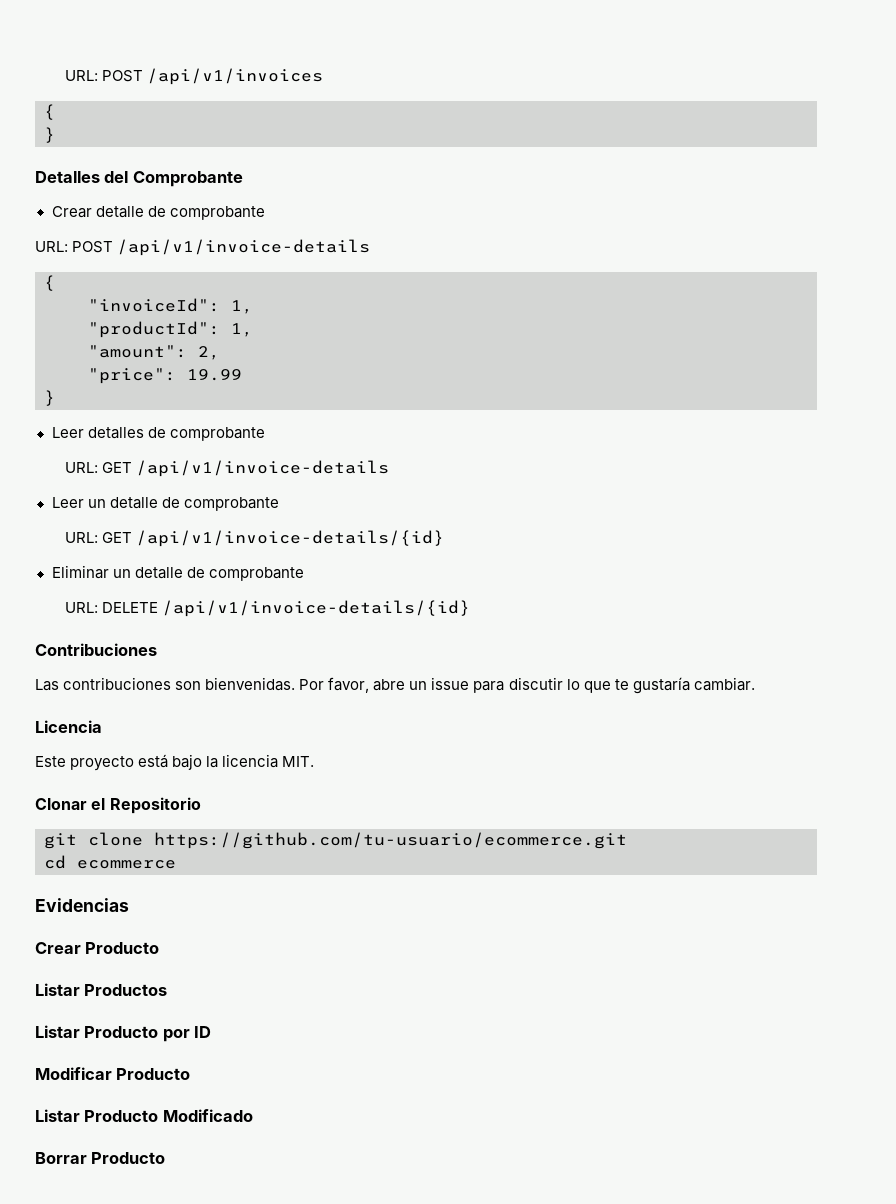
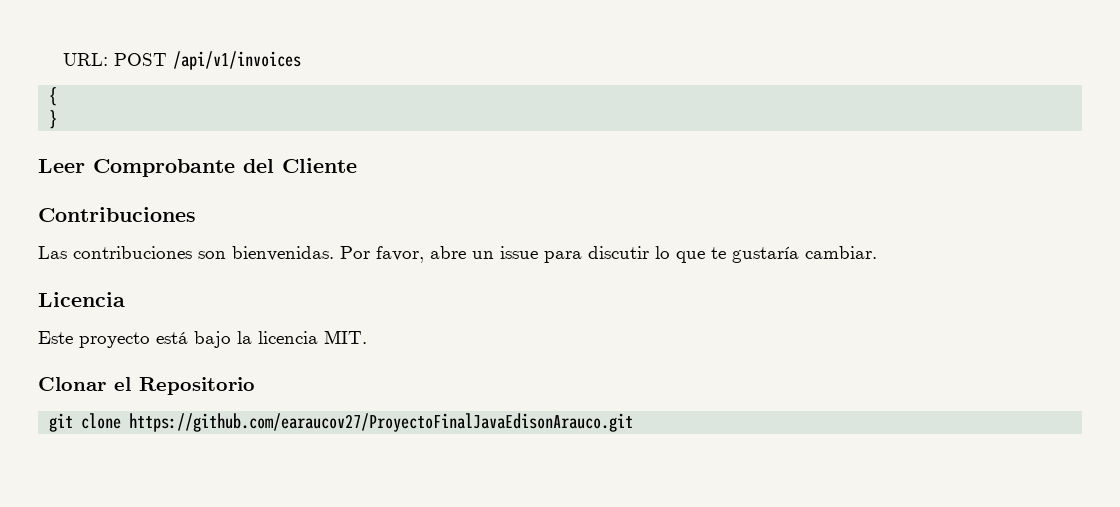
[35,171,243,187] [51,206,265,220] [35,239,371,256] [44,275,55,291] [88,298,253,314] [88,321,253,338] [88,345,220,360] [88,368,242,384] [44,390,55,406] [51,427,265,441] [64,460,389,477] [51,497,279,511] [64,530,444,547] [51,565,304,581] [64,600,470,617] Detalles del Comprobante // Crear detalle de comprobante // URL: POST /api/v1/invoice-details // { // "invoiceId": 1, // "productId": 1, // "amount": 2, // "price": 19.99 // } // Leer detalles de comprobante // URL: GET /api/v1/invoice-details // Leer un detalle de comprobante // URL: GET /api/v1/invoice-details/{id} // Eliminar un detalle de comprobante // URL: DELETE /api/v1/invoice-details/{id} -> [38,158,357,177] Leer Comprobante del Cliente
[154,832,627,849] [44,855,176,869] [35,898,129,912] [35,942,160,954] [35,983,168,996] [35,1025,212,1042] [35,1067,191,1080] [35,1109,253,1122] [35,1152,166,1164] https://github.com/tu-usuario/ecommerce.git // cd ecommerce // Evidencias // Crear Producto // Listar Productos // Listar Producto por ID // Modificar Producto // Listar Producto Modificado // Borrar Producto -> [129,413,634,432] https://github.com/earaucov27/ProyectoFinalJavaEdisonArauco.git

